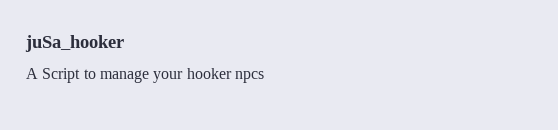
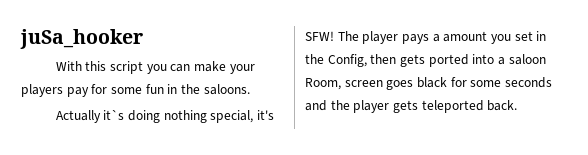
[26,68,264,83] A Script to manage your hooker npcs -> [55,61,255,74] [21,84,250,97] [55,110,274,123] [305,31,547,44] [305,54,546,67] [305,77,552,90] [305,100,518,113] With this script you can make your players pay for some fun in the saloons. // Actually it`s doing nothing special, it's SFW! The player pays a amount you set in the Config, then gets ported into a saloon Room, screen goes black for some seconds and the player gets teleported back.

